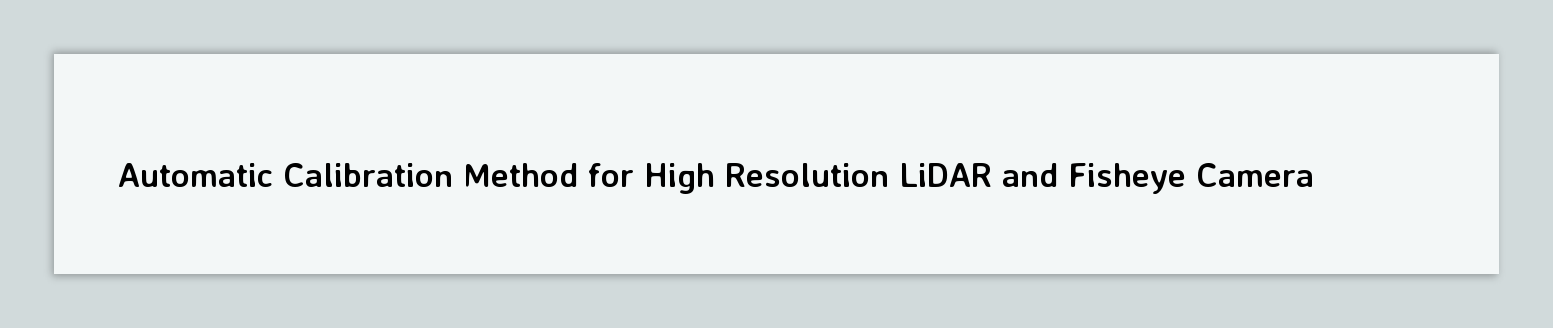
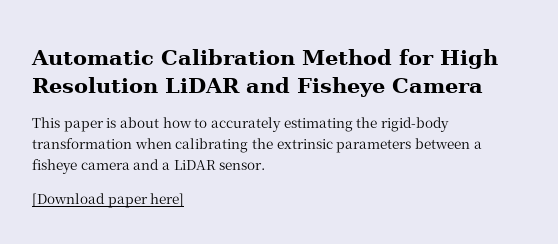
(1314, 175) none -> [32,117,449,132] [32,138,482,153] [32,159,266,174] [32,193,185,208] // This paper is about how to accurately estimating the rigid-body transformation when calibrating the extrinsic parameters between a fisheye camera and a LiDAR sensor. // [Download paper here]

